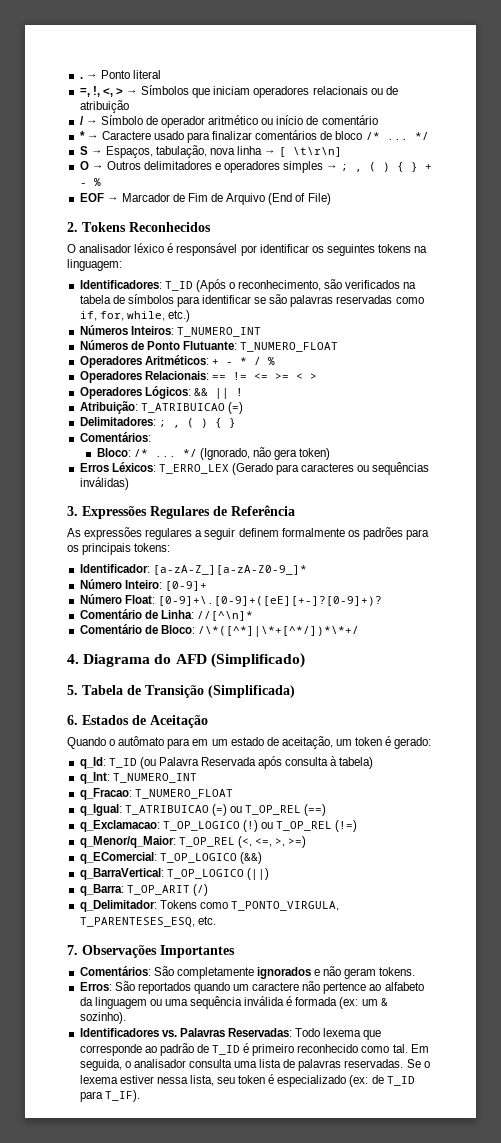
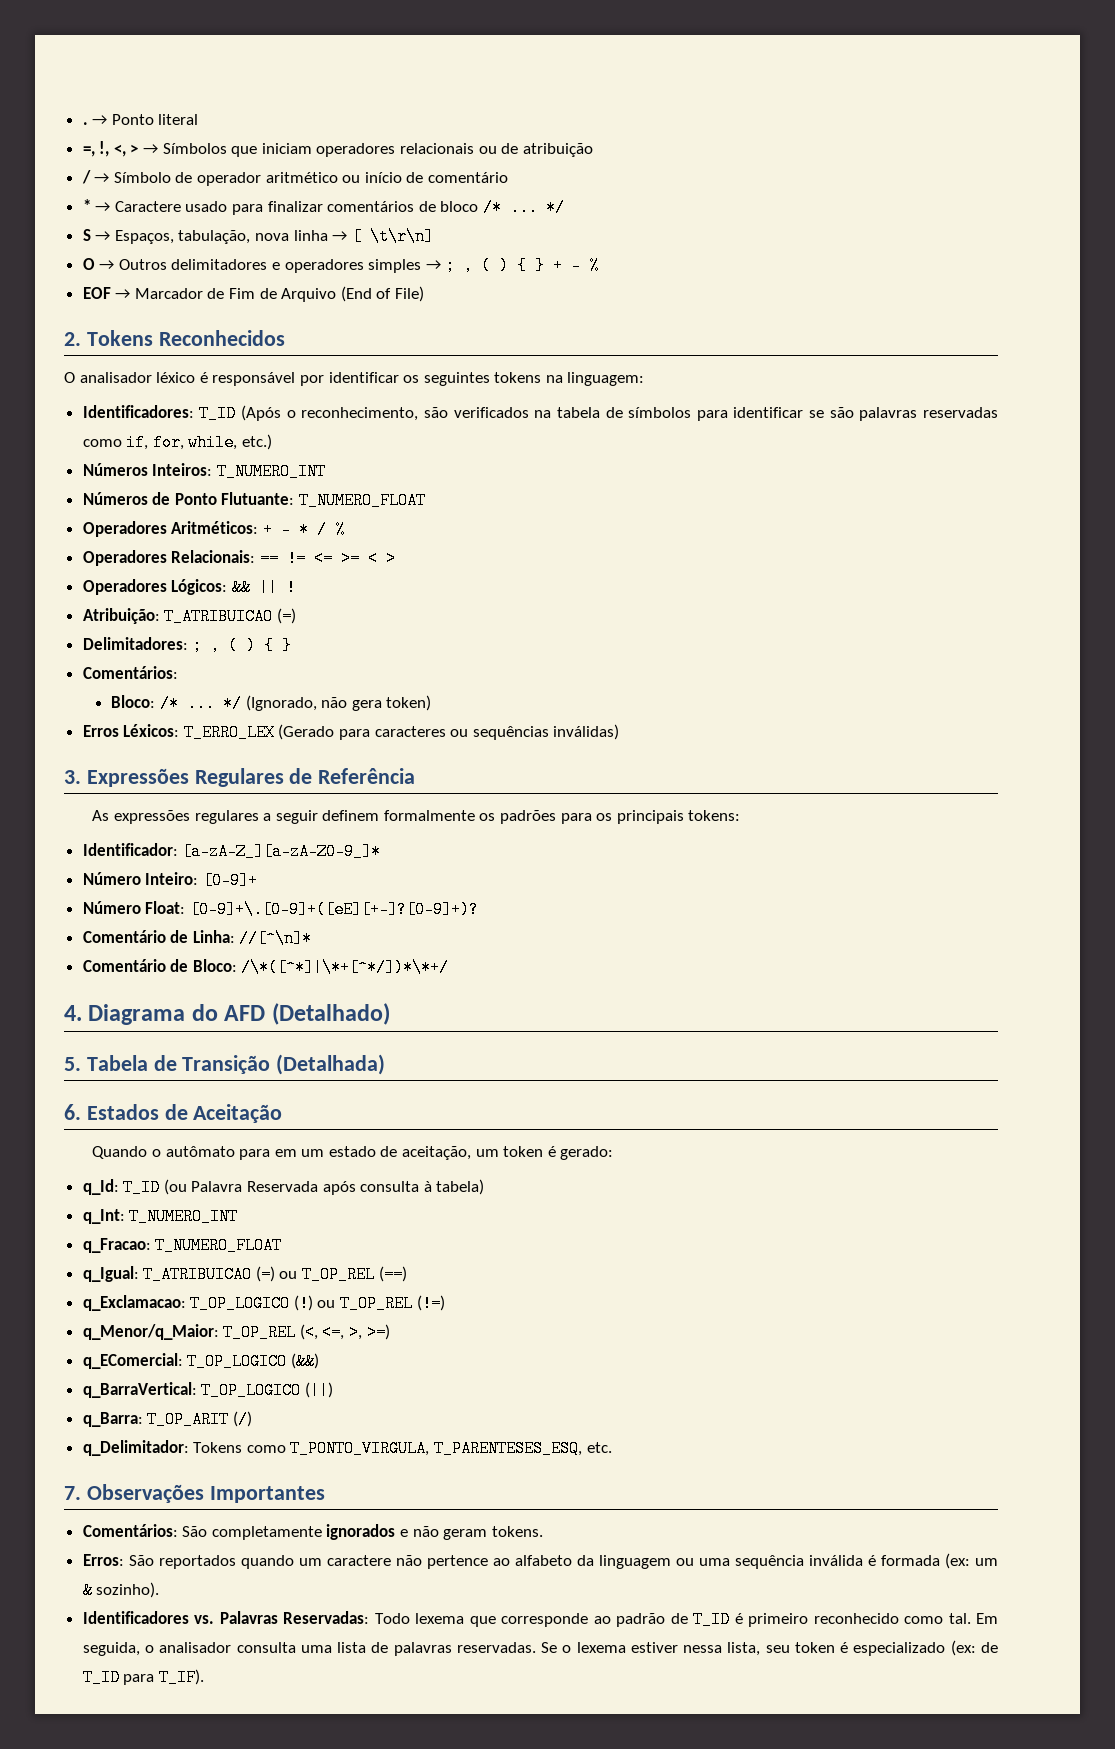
[210,653,305,668] (Simplificado) -> [271,1003,390,1025] (Detalhado)
[208,685,295,698] (Simplificada) -> [276,1054,386,1075] (Detalhada)

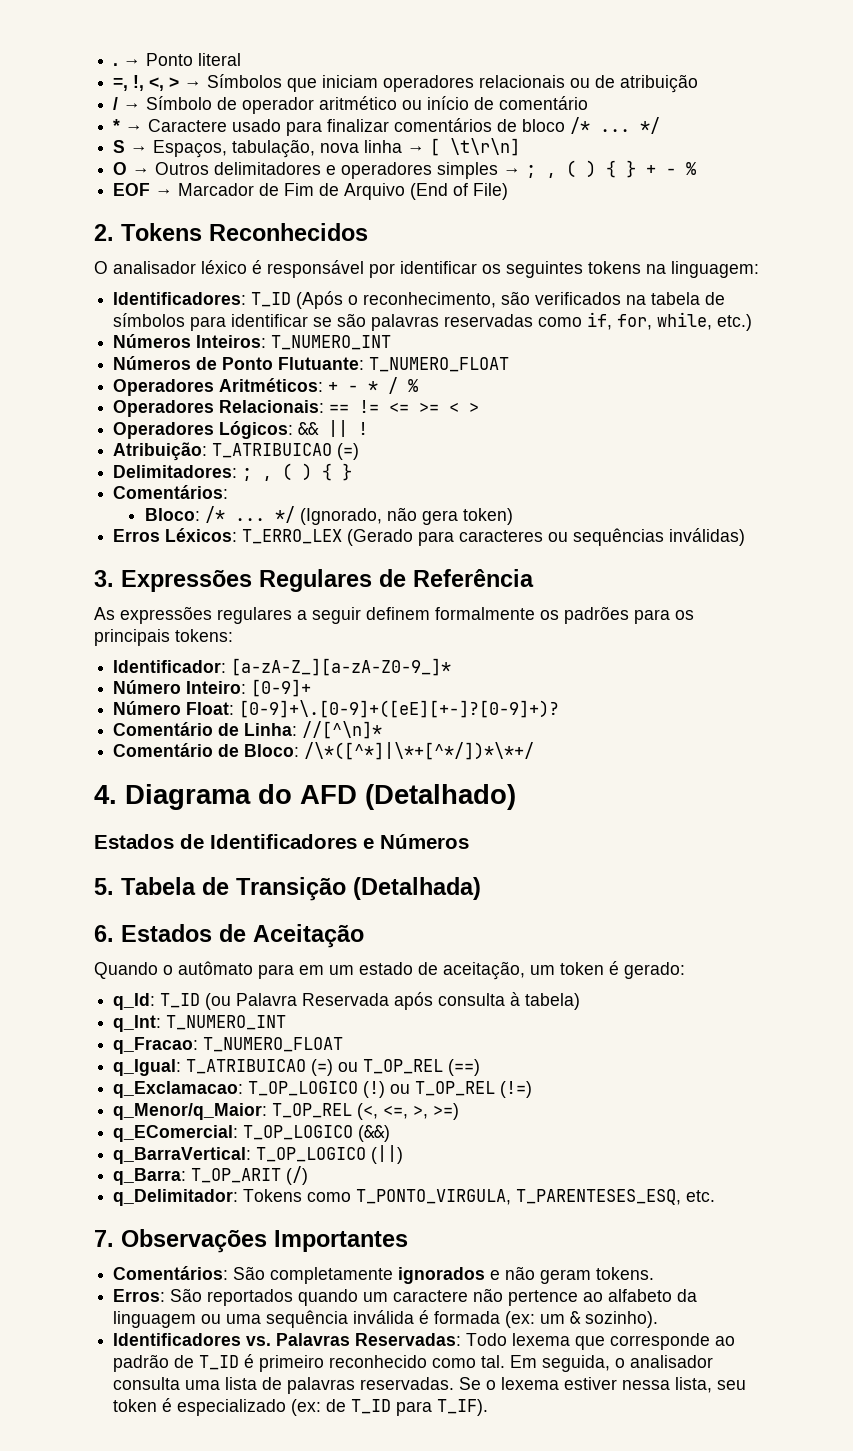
(390, 1014) none -> [94,834,469,849] // Estados de Identificadores e Números

